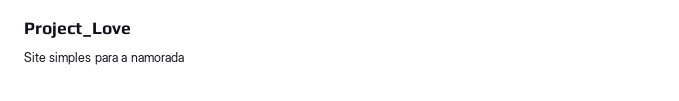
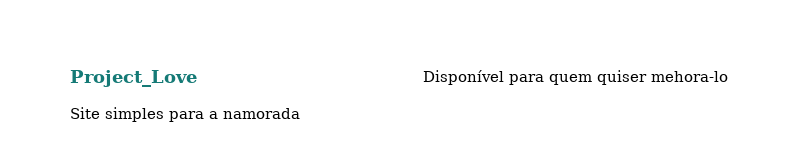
(184, 57) none -> [423,70,728,85] // Disponível para quem quiser mehora-lo

